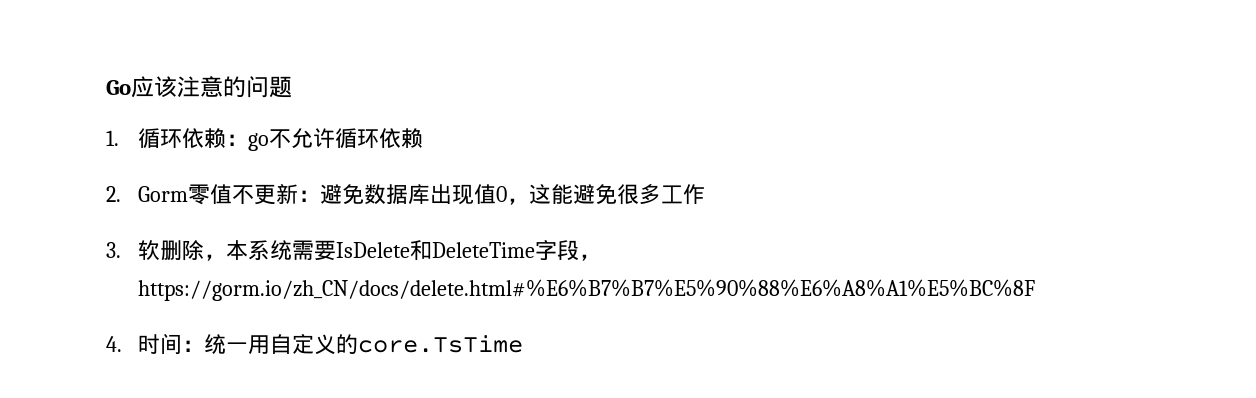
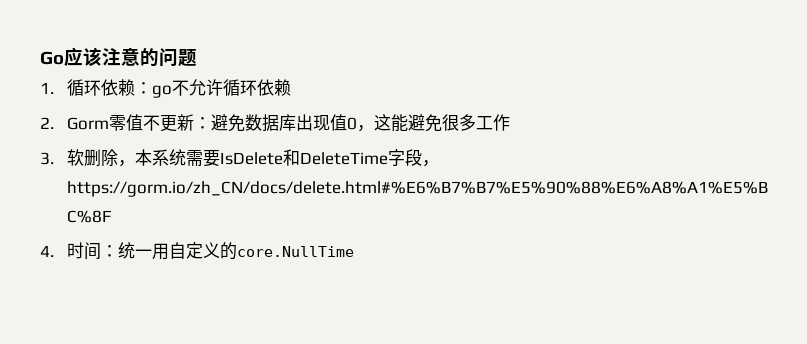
[357,335,523,353] core.TsTime -> [237,246,355,257] core.NullTime

